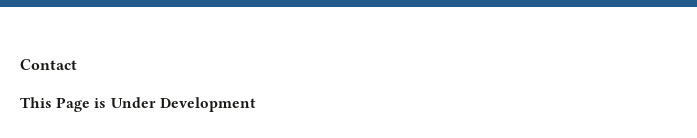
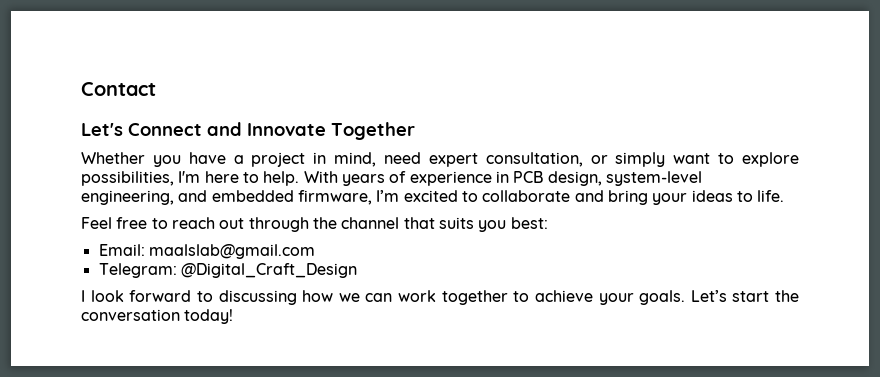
[20,97,256,112] This Page is Under Development -> [81,122,415,140] [81,152,799,167] [81,171,702,186] [81,190,785,205] [81,217,548,232] [98,244,315,259] [98,263,357,278] [81,290,799,305] [81,309,234,324] Let's Connect and Innovate Together // Whether you have a project in mind, need expert consultation, or simply want to explore possibilities, I'm here to help. With years of experience in PCB design, system-level engineering, and embedded firmware, I’m excited to collaborate and bring your ideas to life. // Feel free to reach out through the channel that suits you best: // Email: maalslab@gmail.com // Telegram: @Digital_Craft_Design // I look forward to discussing how we can work together to achieve your goals. Let’s start the conversation today!

